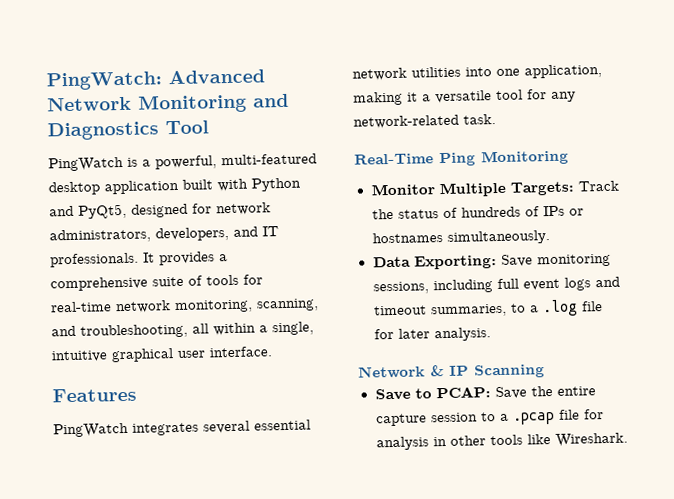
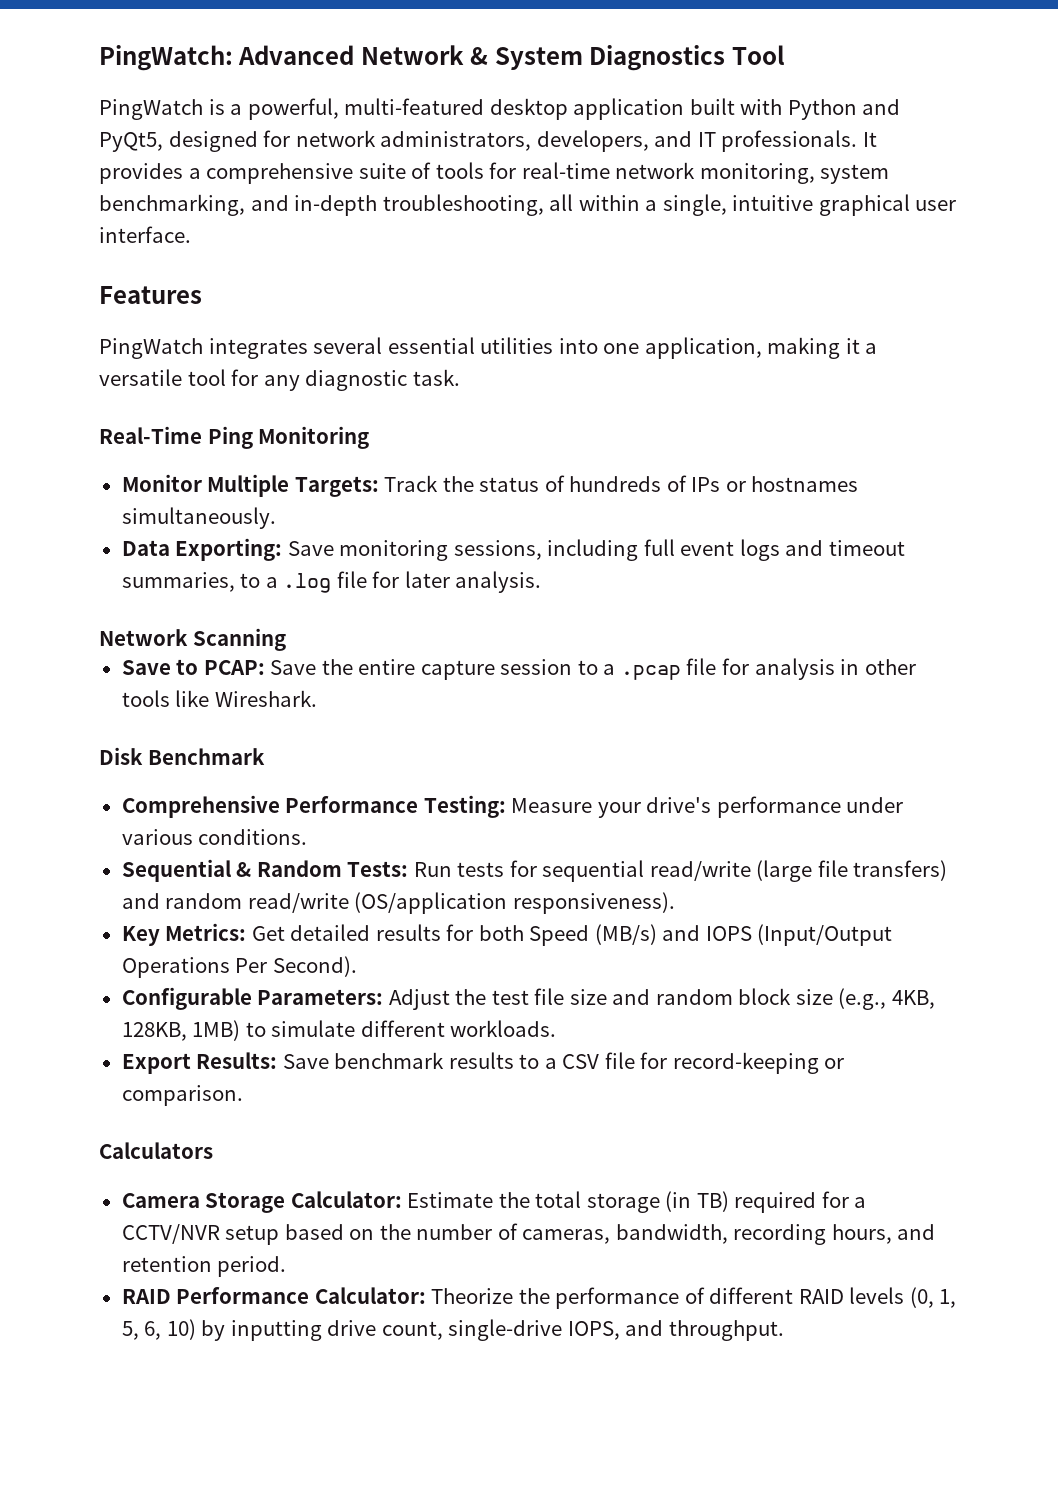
[138,93,289,114] Monitoring and -> [470,47,583,70] & System
[256,298,319,312] [51,325,76,337] scanning, and -> [820,164,890,184] [99,194,378,216] system benchmarking, and in-depth
[352,67,407,81] network -> (475, 345) none
[353,114,459,129] network-related -> [305,370,408,391] diagnostic
[430,365,469,377] & IP -> (188, 637) none
(628, 439) none -> [99,747,265,765] [121,795,904,818] [121,829,308,845] [121,859,948,882] [121,892,675,914] [121,923,893,946] [121,956,357,978] [121,987,935,1010] [121,1020,557,1041] [121,1052,845,1074] [121,1085,243,1106] [99,1142,213,1159] [121,1191,867,1213] [121,1223,936,1245] [121,1256,287,1277] [121,1287,957,1309] [121,1319,784,1341] // Disk Benchmark // Comprehensive Performance Testing: Measure your drive's performance under various conditions. // Sequential & Random Tests: Run tests for sequential read/write (large file transfers) and random read/write (OS/application responsiveness). // Key Metrics: Get detailed results for both Speed (MB/s) and IOPS (Input/Output Operations Per Second). // Configurable Parameters: Adjust the test file size and random block size (e.g., 4KB, 128KB, 1MB) to simulate different workloads. // Export Results: Save benchmark results to a CSV file for record-keeping or comparison. // Calculators // Camera Storage Calculator: Estimate the total storage (in TB) required for a CCTV/NVR setup based on the number of cameras, bandwidth, recording hours, and retention period. // RAID Performance Calculator: Theorize the performance of different RAID levels (0, 1, 5, 6, 10) by inputting drive count, single-drive IOPS, and throughput.

